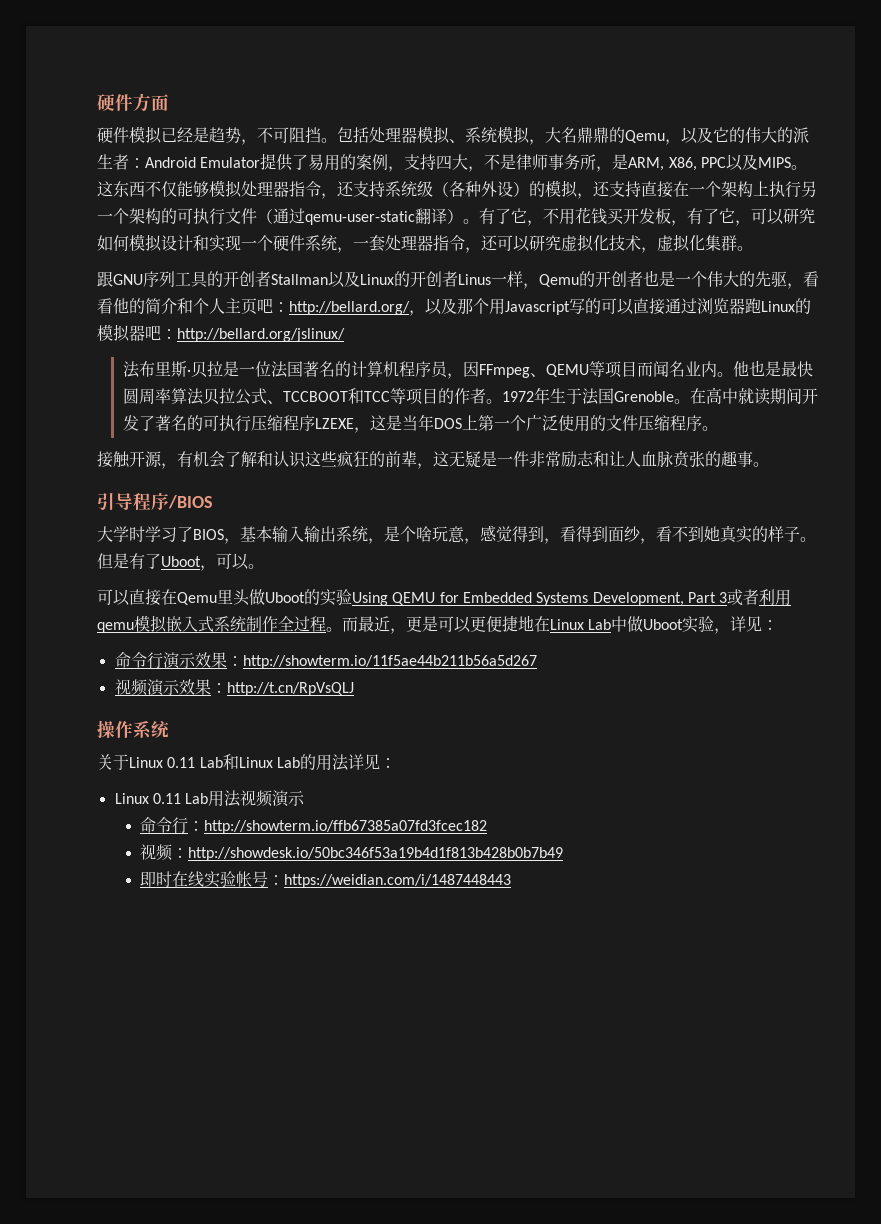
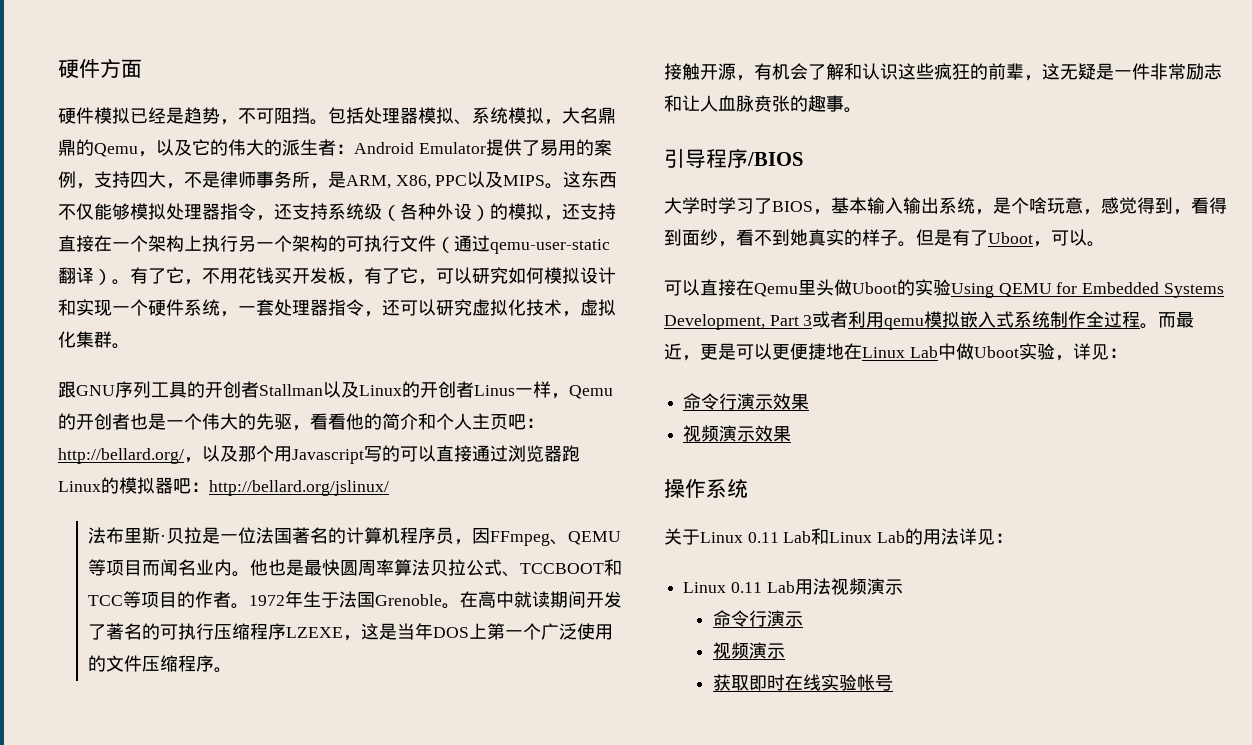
[226,655,537,669] ：http://showterm.io/11f5ae44b211b56a5d267 -> (810, 402) none
[210,682,354,696] ：http://t.cn/RpVsQLJ -> (792, 434) none
[188,820,488,834] [140,844,564,861] ：http://showterm.io/ffb67385a07fd3fcec182 // 视频：http://showdesk.io/50bc346f53a19b4d1f813b428b0b7b49 // -> [767,610,804,627] [713,642,786,659] [713,674,750,691] 演示 // 视频演示 // 获取
[268,874,512,888] ：https://weidian.com/i/1487448443 -> (894, 683) none

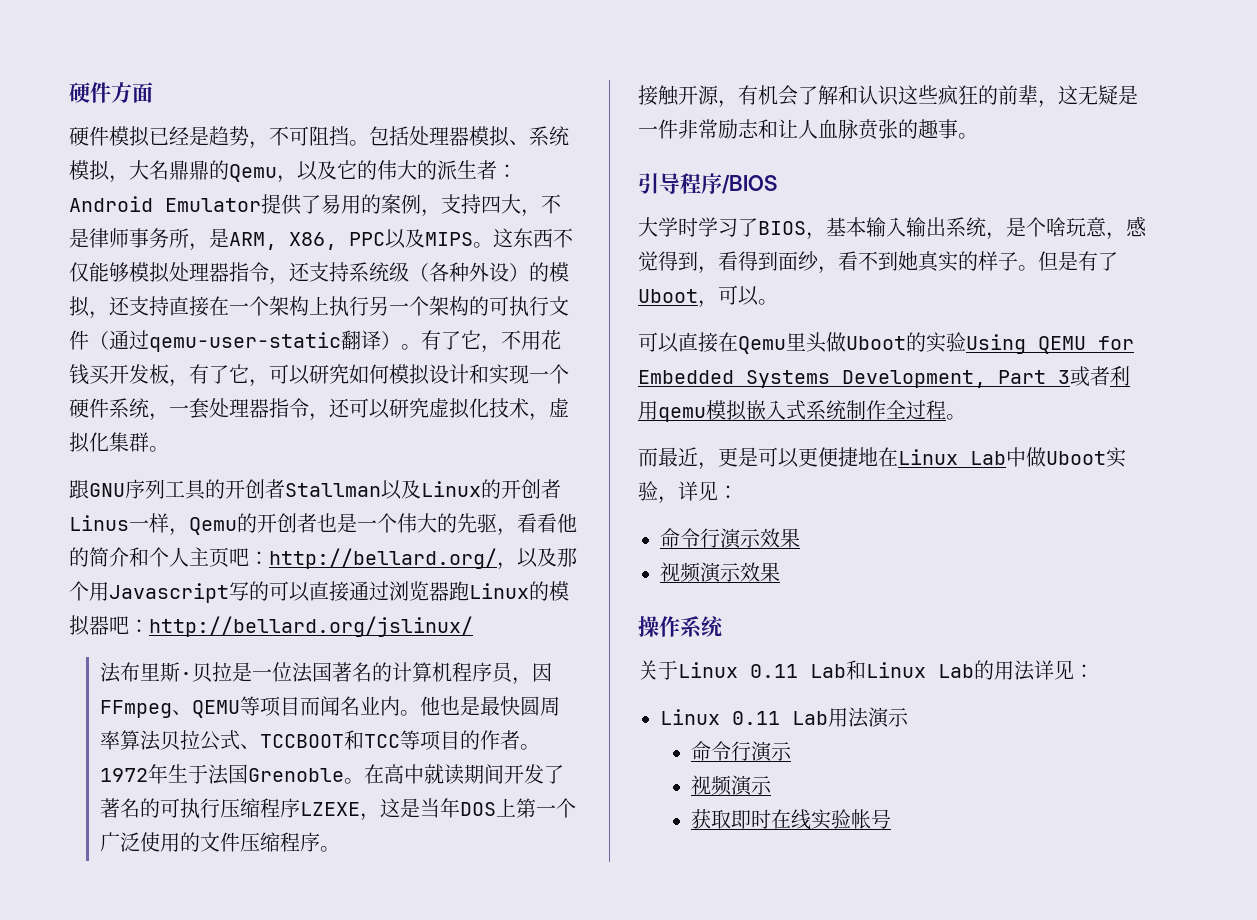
(1159, 326) none -> (966, 417) //
[830,578,867,595] 视频 -> (869, 717) none

